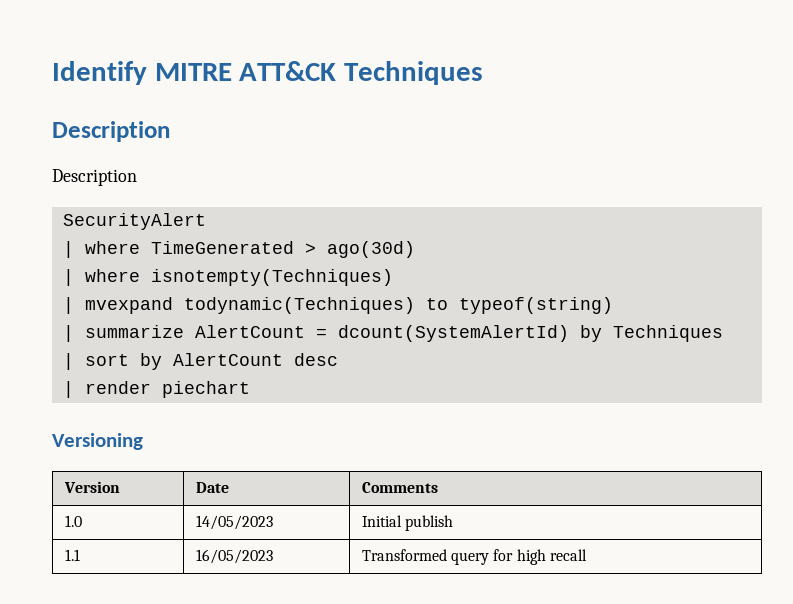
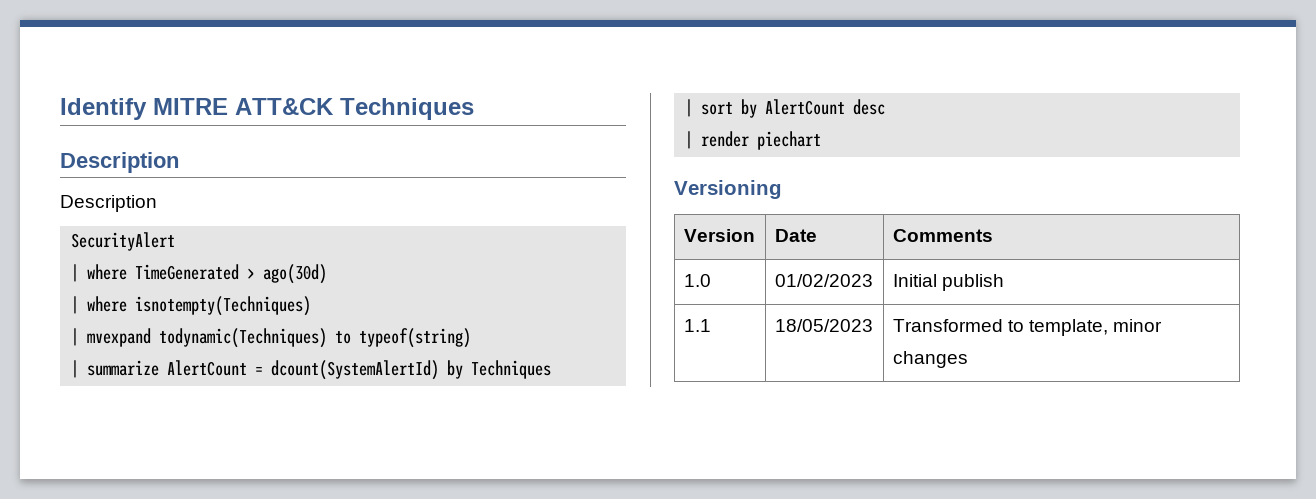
[195,515,273,530] 14/05/2023 -> [774,274,873,287] 01/02/2023
[195,549,273,564] 16/05/2023 -> [774,319,873,332] 18/05/2023
[451,549,588,565] query for high recall -> [1007,319,1163,336] [892,351,968,368] to template, minor changes

